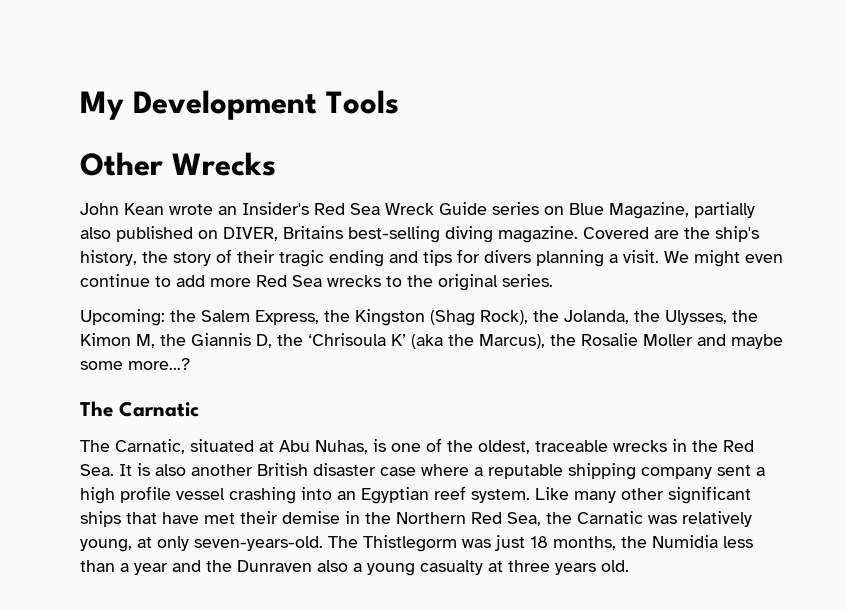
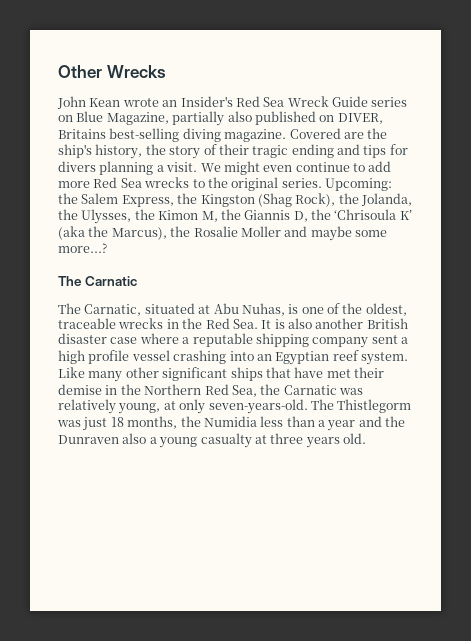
[80,90,399,120] My Development Tools // -> (58, 71) none
(553, 280) // -> (322, 183) none

